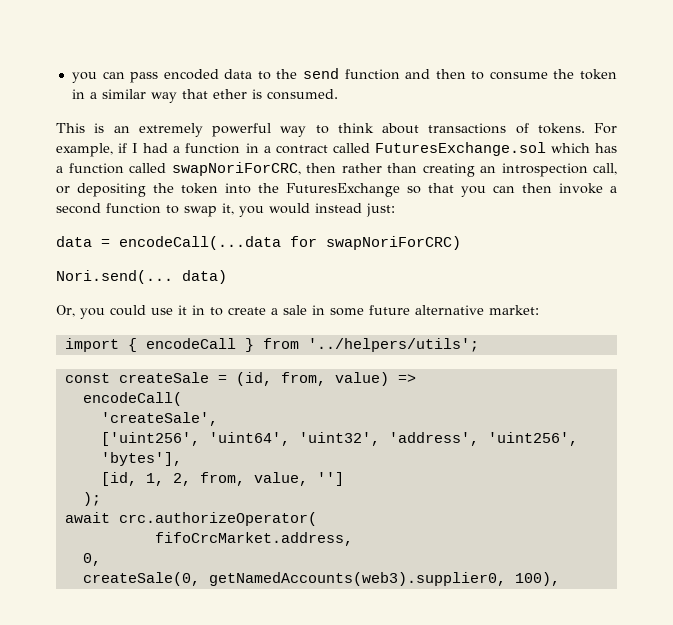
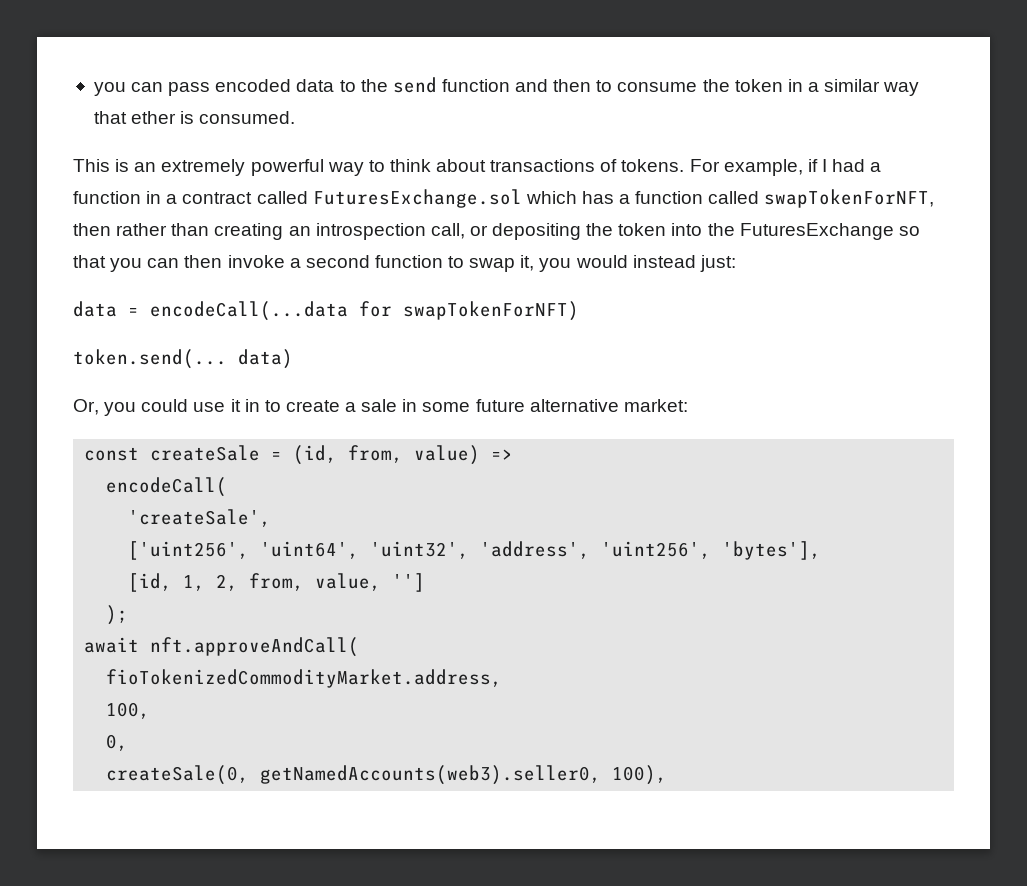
[171,162,301,176] swapNoriForCRC, -> [764,189,935,208] swapTokenForNFT,
[326,236,461,250] [56,270,173,284] swapNoriForCRC) // Nori.send(... -> [403,301,579,321] [73,349,227,369] swapTokenForNFT) // token.send(...
[64,338,479,352] // import { encodeCall } from '../helpers/utils'; -> (688, 405) none
[118,512,317,526] [154,532,353,546] crc.authorizeOperator( // fifoCrcMarket.address, -> [150,637,360,657] [106,669,503,688] [106,702,151,719] nft.approveAndCall( // fioTokenizedCommodityMarket.address, // 100,
[208,572,506,586] getNamedAccounts(web3).supplier0, -> [260,765,602,785] getNamedAccounts(web3).seller0,

